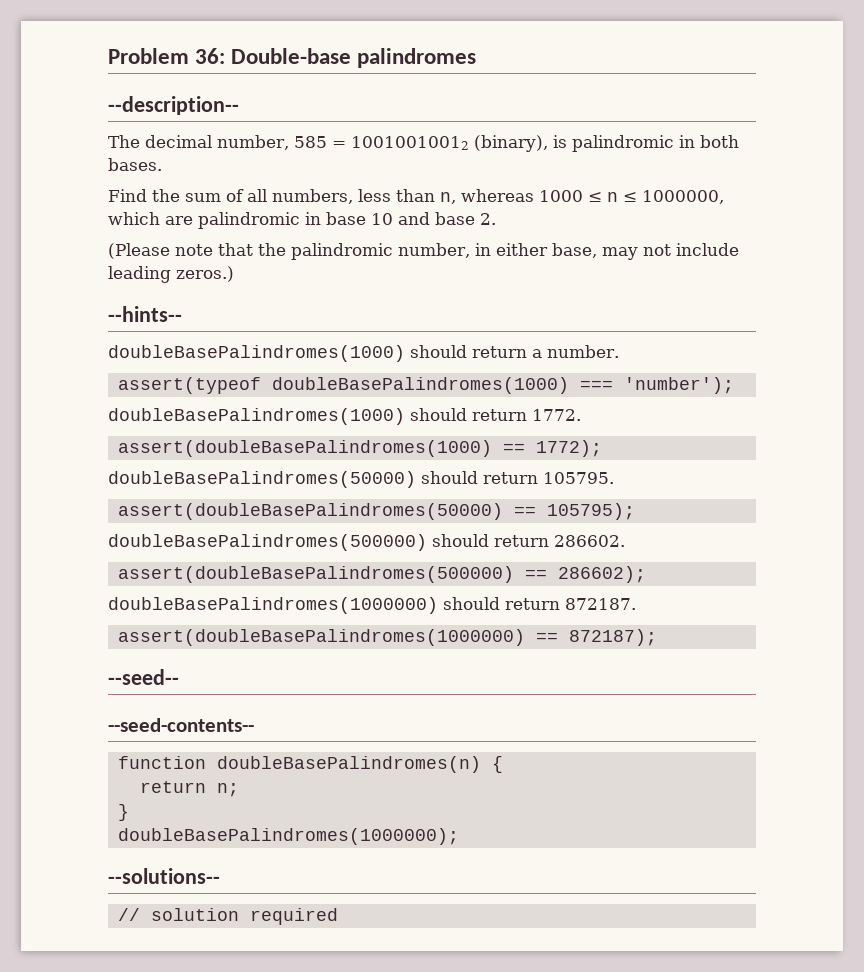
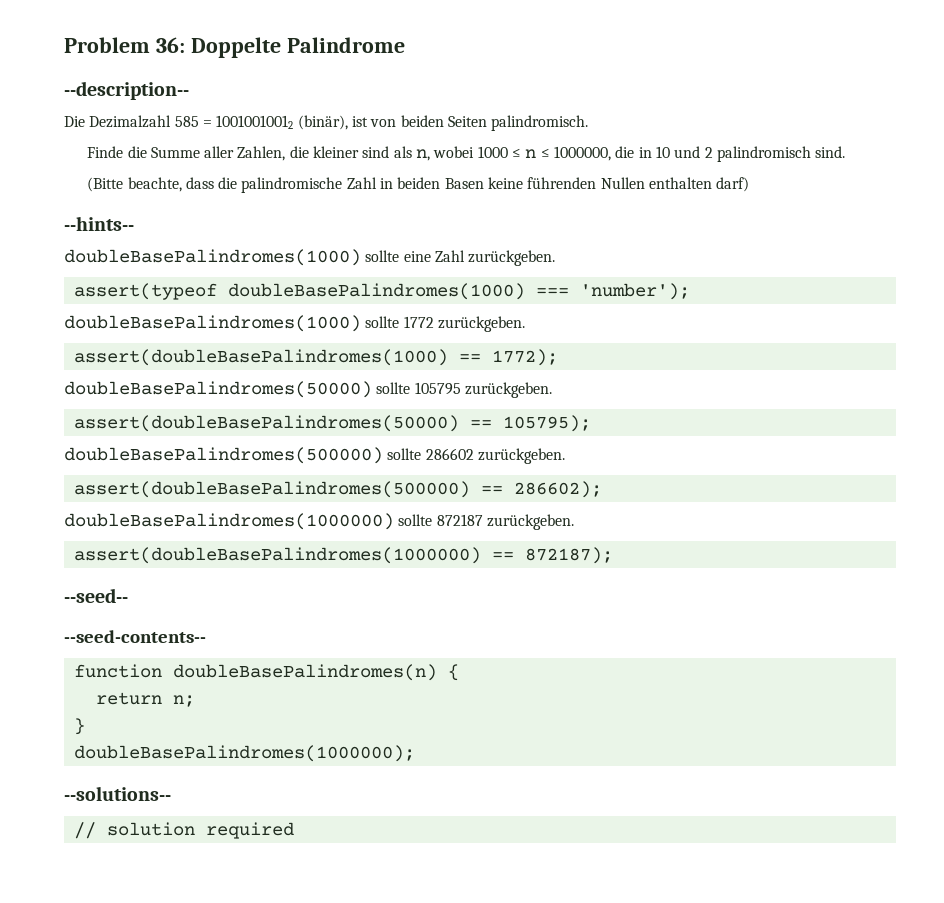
[231,48,477,68] Double-base palindromes -> [190,37,405,58] Doppelte Palindrome
[108,135,739,152] [108,158,162,171] [108,189,534,204] The decimal number, 585 = 10010010012 (binary), is palindromic in both bases. // Find the sum of all numbers, less than n, whereas -> [64,115,589,131] [87,146,475,161] Die Dezimalzahl 585 = 10010010012 (binär), ist von beiden Seiten palindromisch. // Finde die Summe aller Zahlen, die kleiner sind als n, wobei
[108,212,496,229] [108,243,739,260] [108,266,234,283] [108,306,182,322] [108,345,619,362] which are palindromic in base 10 and base 2. // (Please note that the palindromic number, in either base, may not include leading zeros.) // --hints-- // doubleBasePalindromes(1000) should return a number. -> [615,146,846,162] [87,177,750,193] [64,216,134,231] [64,249,556,266] die in 10 und 2 palindromisch sind. // (Bitte beachte, dass die palindromische Zahl in beiden Basen keine führenden Nullen enthalten darf) // --hints-- // doubleBasePalindromes(1000) sollte eine Zahl zurückgeben.
[410,408,581,421] should return 1772. -> [365,316,525,332] sollte 1772 zurückgeben.
[421,471,614,484] should return 105795. -> [376,382,552,398] sollte 105795 zurückgeben.
[432,534,625,547] should return 286602. -> [387,448,565,464] sollte 286602 zurückgeben.
[443,597,636,610] should return 872187. -> [398,514,574,530] sollte 872187 zurückgeben.

